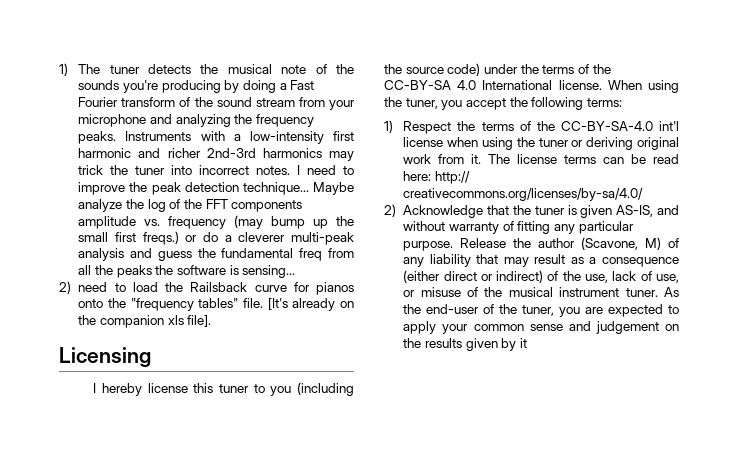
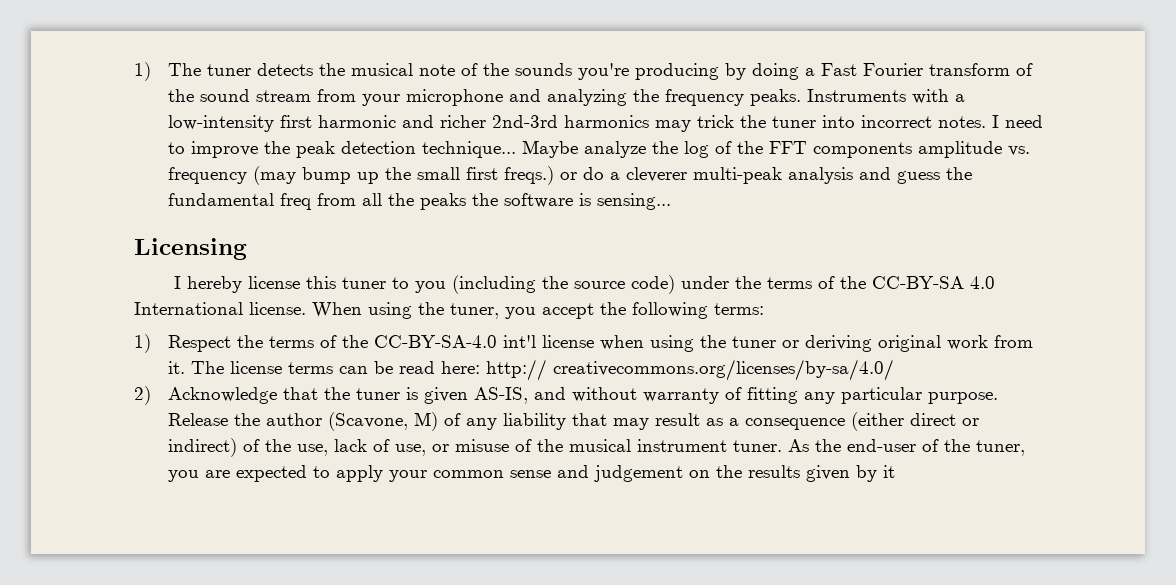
[59,281,354,295] [78,298,355,311] [78,315,212,328] // 2) need to load the Railsback curve for pianos onto the "frequency tables" file. [It's already on the companion xls file]. -> (672, 201) none

